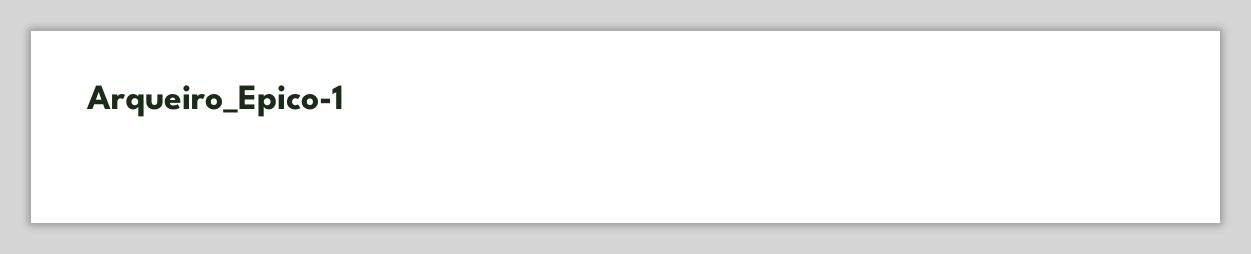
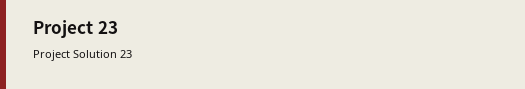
[86,85,344,117] Arqueiro_Epico-1 -> [33,20,118,38] [33,50,132,61] Project 23 // Project Solution 23

